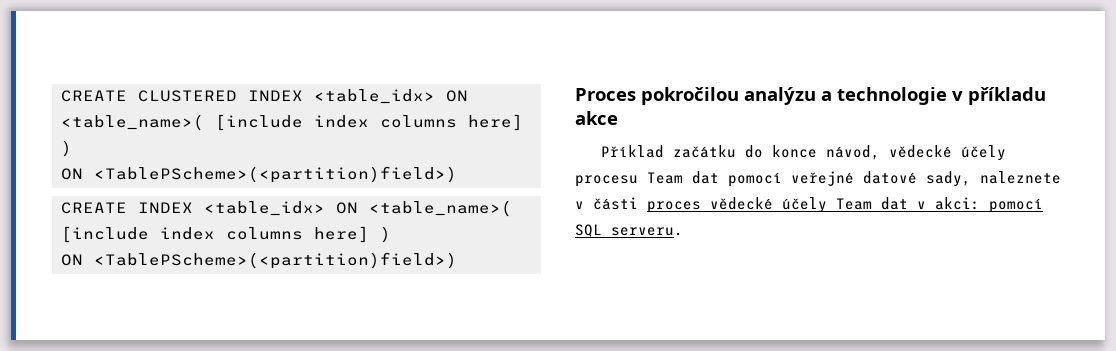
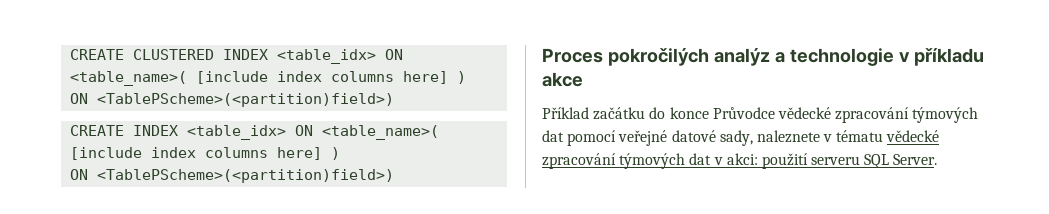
[641,87,816,105] pokročilou analýzu -> [607,48,770,66] pokročilých analýz
[825,145,1006,161] [575,172,683,187] návod, vědecké účely procesu Team -> [712,107,979,123] Průvodce vědecké zpracování týmových
[593,197,1043,213] [575,224,683,237] části proces vědecké účely Team dat v akci: pomocí SQL serveru. -> [836,130,940,142] [542,153,938,169] tématu vědecké zpracování týmových dat v akci: použití serveru SQL Server.

